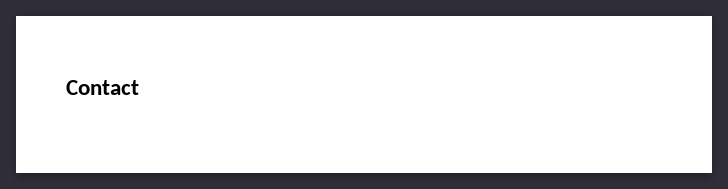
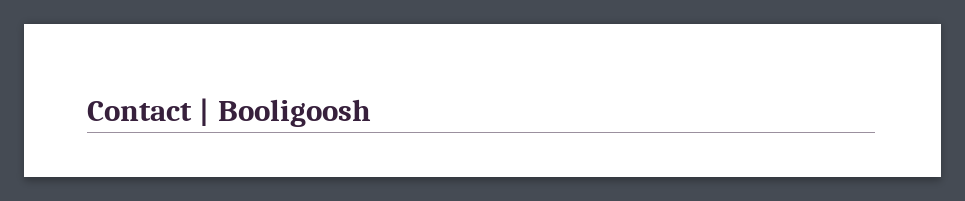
(139, 87) none -> [199,98,371,127] | Booligoosh

